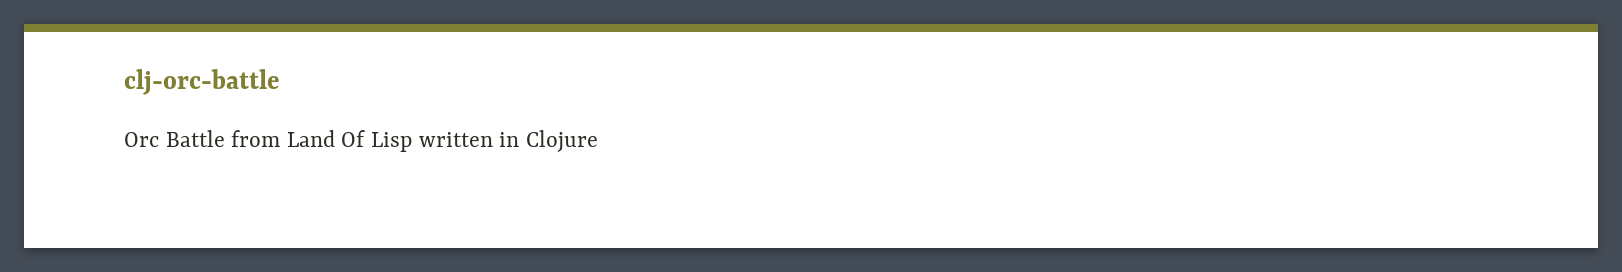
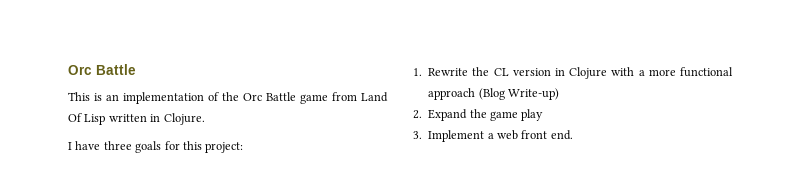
[124,69,280,95] [124,130,225,147] clj-orc-battle // Orc Battle -> [68,64,136,75] [68,92,328,104] Orc Battle // This is an implementation of the Orc Battle game
[525,130,598,152] Clojure -> [163,113,205,125] [68,141,244,153] [413,67,733,79] [428,88,559,100] [413,109,544,121] [413,130,573,142] Clojure. // I have three goals for this project: // 1. Rewrite the CL version in Clojure with a more functional approach (Blog Write-up) // 2. Expand the game play // 3. Implement a web front end.

